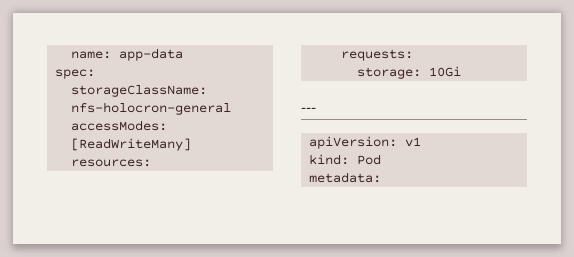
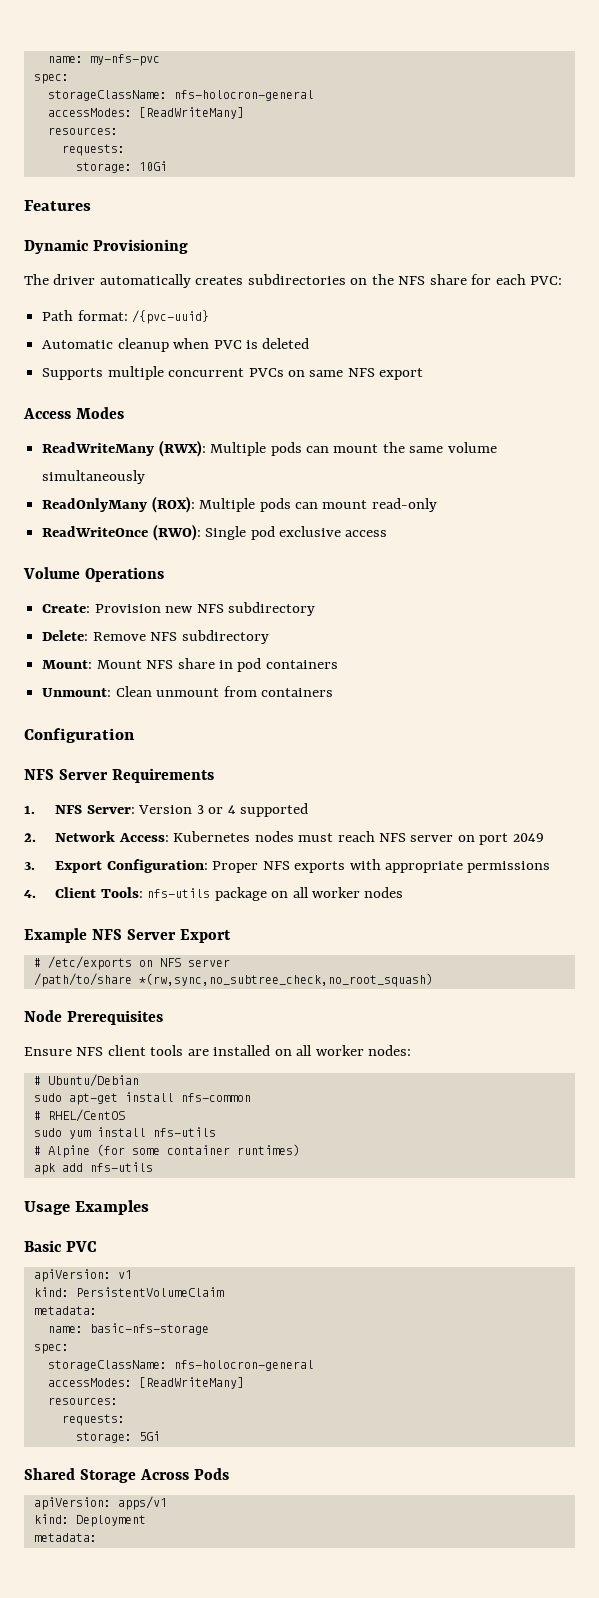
[70,48,183,61] name: app-data -> [47,54,160,66] name: my-nfs-pvc
[301,107,316,112] --- -> [24,200,91,211] [24,239,188,254] [24,274,563,288] [42,310,210,324] [42,338,310,352] [42,366,424,380] [23,407,124,419] [42,440,497,457] [42,470,146,484] [42,496,437,513] [42,524,388,541] [23,567,164,582] [42,602,315,616] [42,630,269,644] [42,658,338,672] [42,686,333,697] [24,728,135,743] [24,768,214,783] [24,803,308,817] [24,831,544,845] [24,859,551,873] [24,887,404,901] [24,928,231,943] [33,956,230,970] [33,973,433,987] [24,1010,163,1025] [24,1045,412,1056] [33,1074,139,1087] [33,1092,251,1105] [33,1109,125,1122] [33,1127,216,1139] [33,1144,300,1158] [33,1162,153,1175] [24,1200,150,1215] [24,1240,97,1252] Features // Dynamic Provisioning // The driver automatically creates subdirectories on the NFS share for each PVC: // Path format: /{pvc-uuid} // Automatic cleanup when PVC is deleted // Supports multiple concurrent PVCs on same NFS export // Access Modes // ReadWriteMany (RWX): Multiple pods can mount the same volume simultaneously // ReadOnlyMany (ROX): Multiple pods can mount read-only // ReadWriteOnce (RWO): Single pod exclusive access // Volume Operations // Create: Provision new NFS subdirectory // Delete: Remove NFS subdirectory // Mount: Mount NFS share in pod containers // Unmount: Clean unmount from containers // Configuration // NFS Server Requirements // 1. NFS Server: Version 3 or 4 supported // 2. Network Access: Kubernetes nodes must reach NFS server on port 2049 // 3. Export Configuration: Proper NFS exports with appropriate permissions // 4. Client Tools: nfs-utils package on all worker nodes // Example NFS Server Export // # /etc/exports on NFS server // /path/to/share *(rw,sync,no_subtree_check,no_root_squash) // Node Prerequisites // Ensure NFS client tools are installed on all worker nodes: // # Ubuntu/Debian // sudo apt-get install nfs-common // # RHEL/CentOS // sudo yum install nfs-utils // # Alpine (for some container runtimes) // apk add nfs-utils // Usage Examples // Basic PVC
[356,154,381,165] [308,172,381,183] Pod // metadata: -> [75,1287,224,1297] [33,1306,97,1315] [47,1323,209,1335] [33,1344,69,1354] [47,1360,314,1371] [47,1377,244,1389] [47,1397,118,1405] [61,1414,125,1426] [75,1431,160,1443] [24,1468,229,1483] [33,1496,167,1510] [33,1514,146,1527] [33,1533,97,1542] PersistentVolumeClaim // metadata: // name: basic-nfs-storage // spec: // storageClassName: nfs-holocron-general // accessModes: [ReadWriteMany] // resources: // requests: // storage: 5Gi // Shared Storage Across Pods // apiVersion: apps/v1 // kind: Deployment // metadata:

